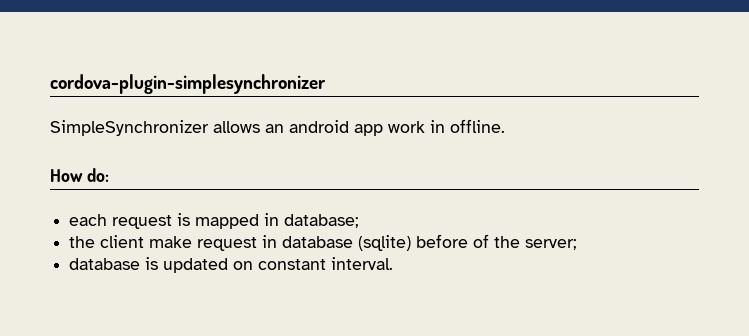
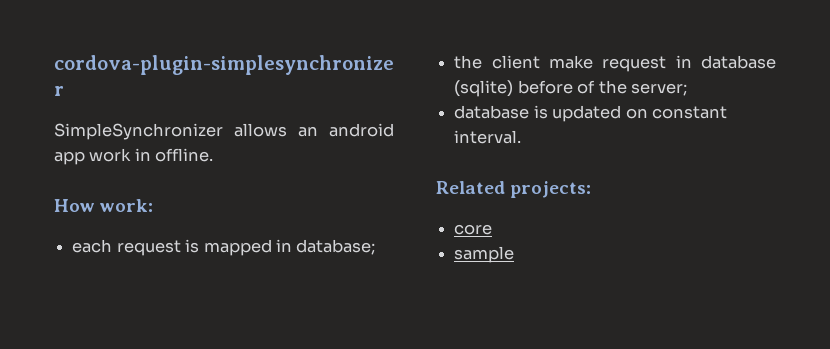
[86,168,109,182] do: -> [100,199,154,212] work:
(394, 263) none -> [436,181,592,198] [454,224,493,235] [454,246,515,263] // Related projects: // core // sample

